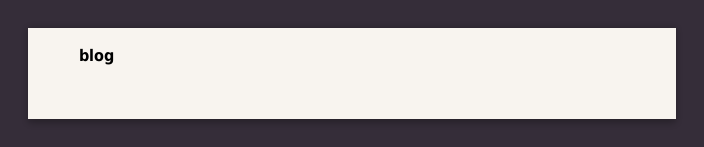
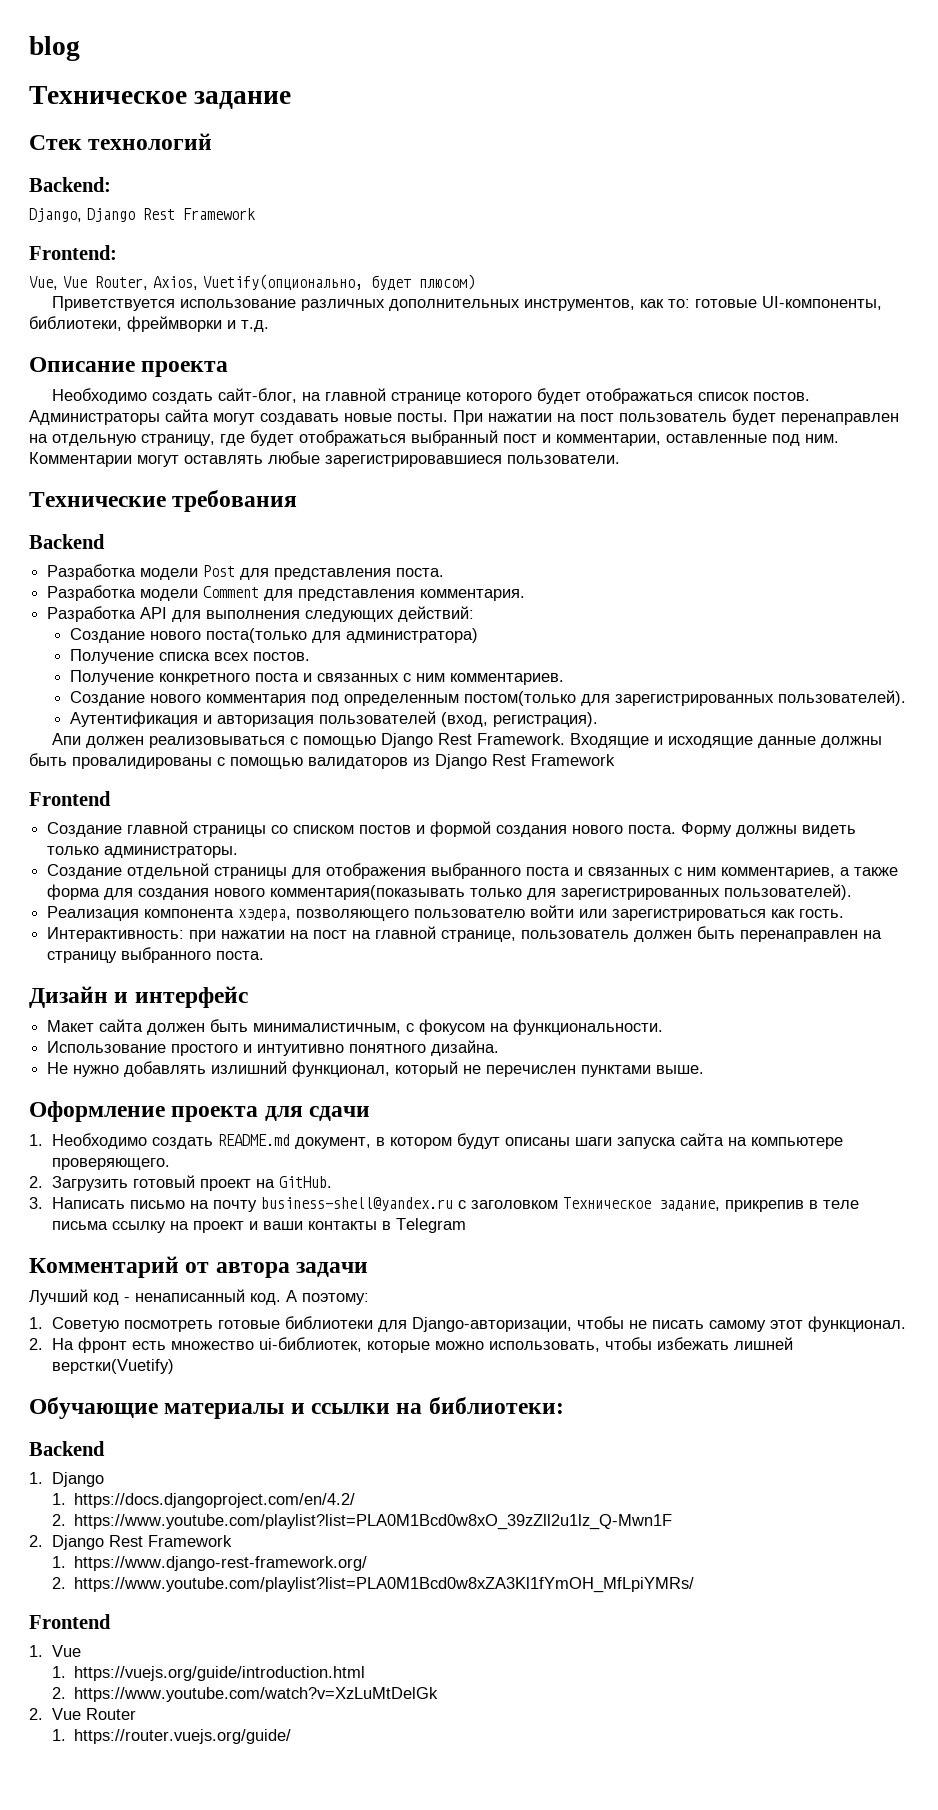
(114, 56) none -> [29,86,292,109] [29,133,213,150] [29,177,111,192] [29,208,255,222] [29,245,117,260] [29,274,475,291] [52,296,883,311] [29,316,269,332] [29,357,229,377] [52,388,811,404] [29,409,899,425] [29,430,839,446] [29,451,620,467] [29,490,298,512] [29,534,105,549] [47,564,445,580] [47,585,526,601] [47,606,475,622] [69,628,478,643] [69,649,310,664] [69,670,564,685] [69,690,906,706] [69,711,598,727] [52,733,883,748] [29,753,615,769] [29,791,111,806] [47,821,857,837] [47,846,239,858] [47,863,899,879] [47,884,853,900] [47,905,845,921] [47,926,883,942] [47,947,265,963] [29,986,248,1008] [47,1019,664,1035] [47,1040,500,1056] [47,1061,705,1077] [29,1101,371,1122] [29,1133,843,1149] [51,1158,170,1170] [29,1175,332,1191] [29,1197,859,1212] [51,1218,466,1233] [29,1256,369,1278] [29,1289,369,1305] [29,1316,906,1332] [29,1337,793,1353] [51,1359,174,1374] [29,1397,564,1419] [29,1441,105,1456] [29,1472,104,1487] [51,1493,356,1508] [51,1514,673,1530] [29,1535,232,1550] [51,1556,368,1571] [51,1577,695,1593] [29,1614,111,1629] [29,1645,81,1657] [51,1666,366,1681] [51,1687,439,1702] [29,1708,136,1720] [51,1729,292,1744] // Техническое задание // Стек технологий // Backend: // Django, Django Rest Framework // Frontend: // Vue, Vue Router, Axios, Vuetify(опционально, будет плюсом) // Приветствуется использование различных дополнительных инструментов, как то: готовые UI-компоненты, библиотеки, фреймворки и т.д. // Описание проекта // Необходимо создать сайт-блог, на главной странице которого будет отображаться список постов. Администраторы сайта могут создавать новые посты. При нажатии на пост пользователь будет перенаправлен на отдельную страницу, где будет отображаться выбранный пост и комментарии, оставленные под ним. Комментарии могут оставлять любые зарегистрировавшиеся пользователи. // Технические требования // Backend // Разработка модели Post для представления поста. // Разработка модели Comment для представления комментария. // Разработка API для выполнения следующих действий: // Создание нового поста(только для администратора) // Получение списка всех постов. // Получение конкретного поста и связанных с ним комментариев. // Создание нового комментария под определенным постом(только для зарегистрированных пользователей). // Аутентификация и авторизация пользователей (вход, регистрация). // Апи должен реализовываться с помощью Django Rest Framework. Входящие и исходящие данные должны быть провалидированы с помощью валидаторов из Django Rest Framework // Frontend // Создание главной страницы со списком постов и формой создания нового поста. Форму должны видеть только администраторы. // Создание отдельной страницы для отображения выбранного поста и связанных с ним комментариев, а также форма для создания нового комментария(показывать только для зарегистрированных пользователей). // Реализация компонента хэдера, позволяющего пользователю войти или зарегистрироваться как гость. // Интерактивность: при нажатии на пост на главной странице, пользователь должен быть перенаправлен на страницу выбранного поста. // Дизайн и интерфейс // Макет сайта должен быть минималистичным, с фокусом на функциональности. // Использование простого и интуитивно понятного дизайна. // Не нужно добавлять излишний функционал, который не перечислен пунктами выше. // Оформление проекта для сдачи // 1. Необходимо создать README.md документ, в котором будут описаны шаги запуска сайта на компьютере проверяющего. // 2. Загрузить готовый проект на GitHub. // 3. Написать письмо на почту business-shell@yandex.ru с заголовком Техническое задание, прикрепив в теле письма ссылку на проект и ваши контакты в Telegram // Комментарий от автора задачи // Лучший код - ненаписанный код. А поэтому: // 1. Советую посмотреть готовые библиотеки для Django-авторизации, чтобы не писать самому этот функционал. // 2. На фронт есть множество ui-библиотек, которые можно использовать, чтобы избежать лишней верстки(Vuetify) // Обучающие материалы и ссылки на библиотеки: // Backend // 1. Django // 1. https://docs.djangoproject.com/en/4.2/ // 2. https://www.youtube.com/playlist?list=PLA0M1Bcd0w8xO_39zZll2u1lz_Q-Mwn1F // 2. Django Rest Framework // 1. https://www.django-rest-framework.org/ // 2. https://www.youtube.com/playlist?list=PLA0M1Bcd0w8xZA3Kl1fYmOH_MfLpiYMRs/ // Frontend // 1. Vue // 1. https://vuejs.org/guide/introduction.html // 2. https://www.youtube.com/watch?v=XzLuMtDelGk // 2. Vue Router // 1. https://router.vuejs.org/guide/

